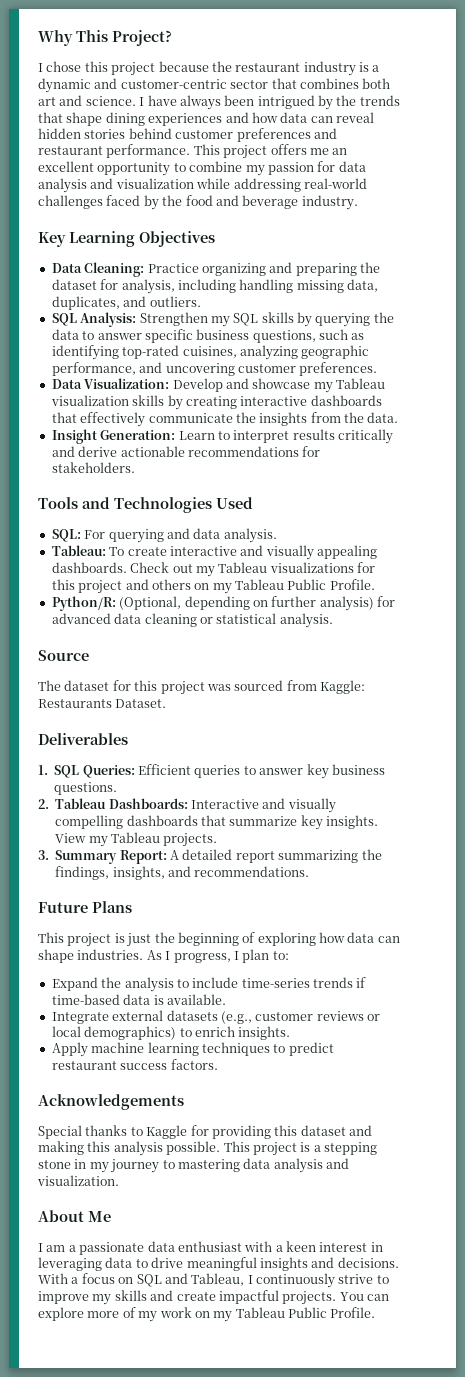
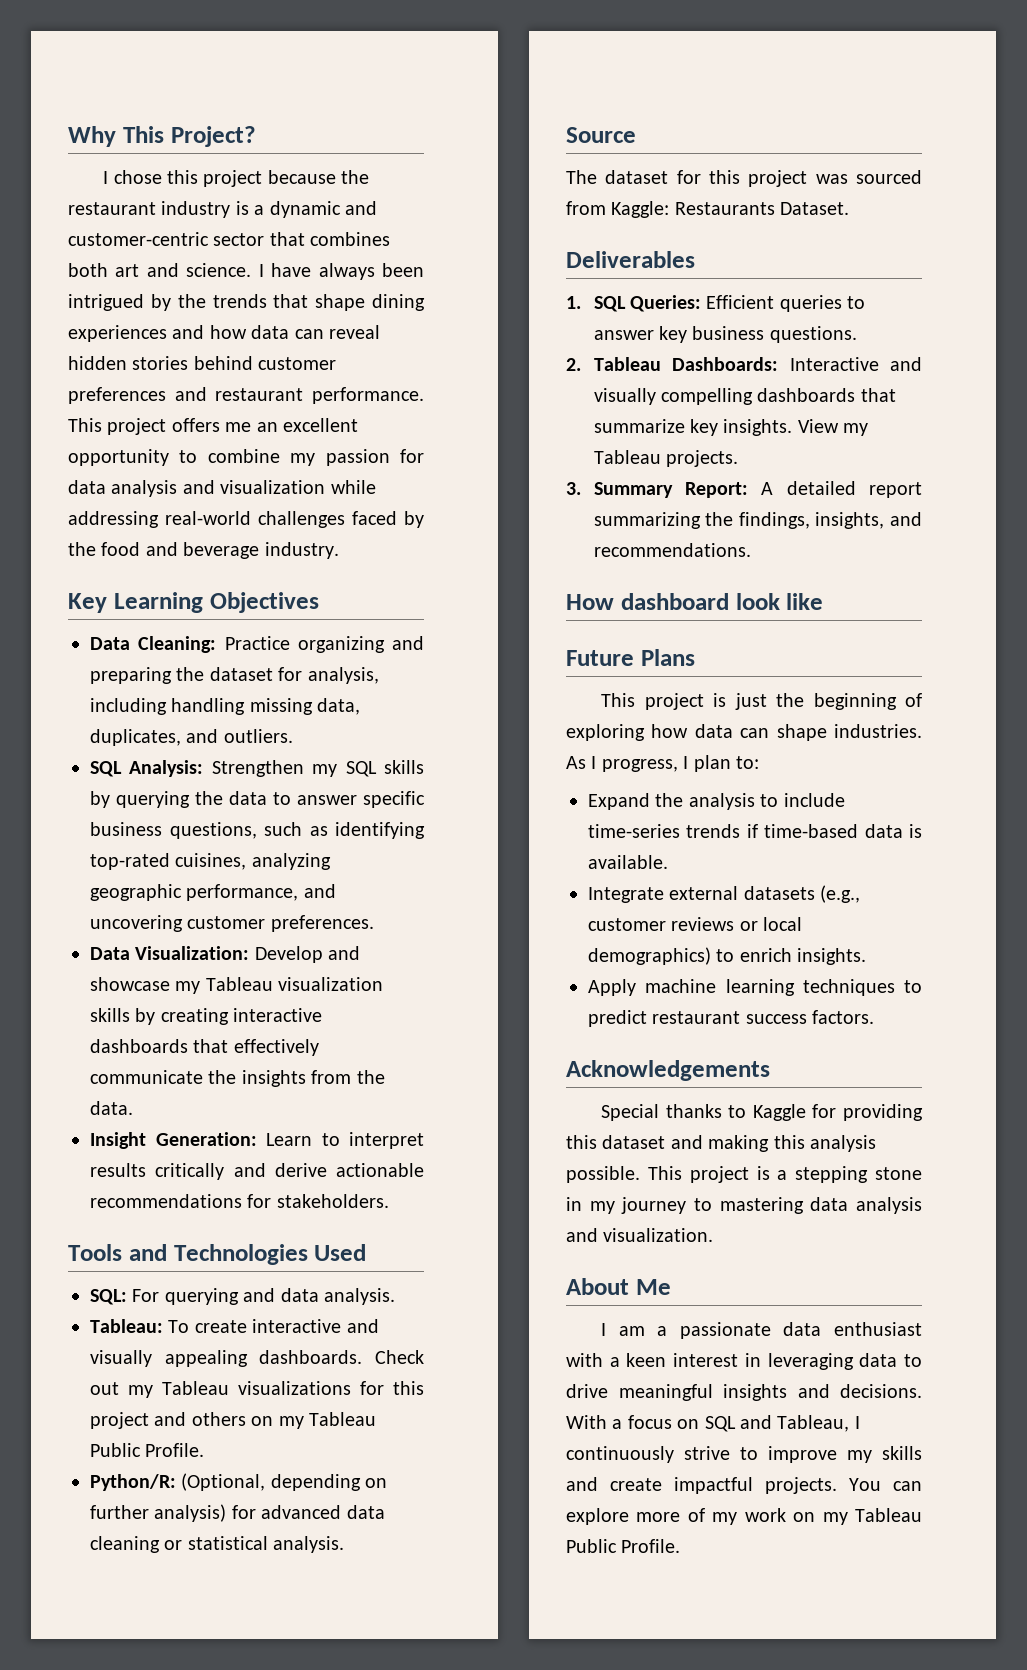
(310, 871) none -> [566,593,824,610] // How dashboard look like

